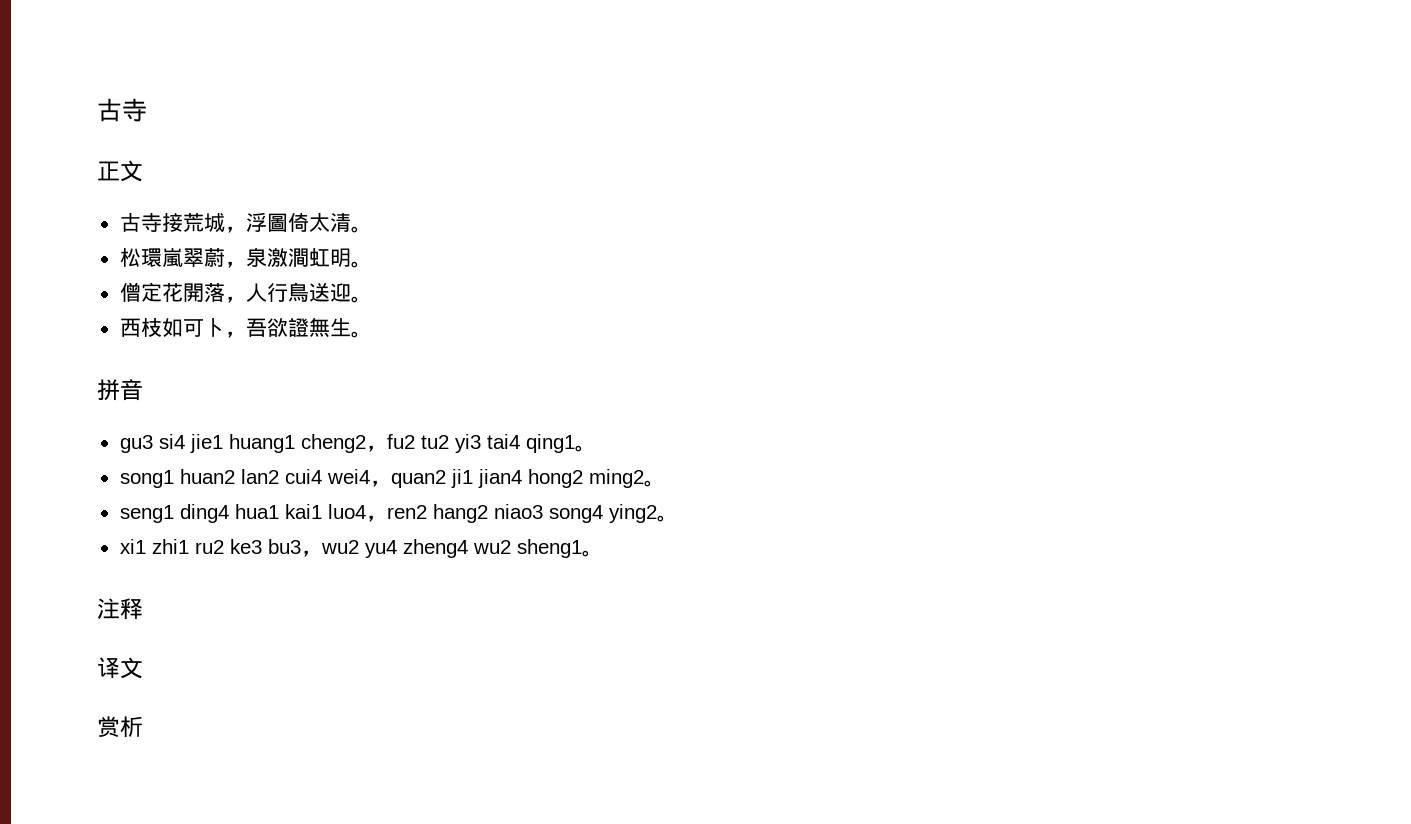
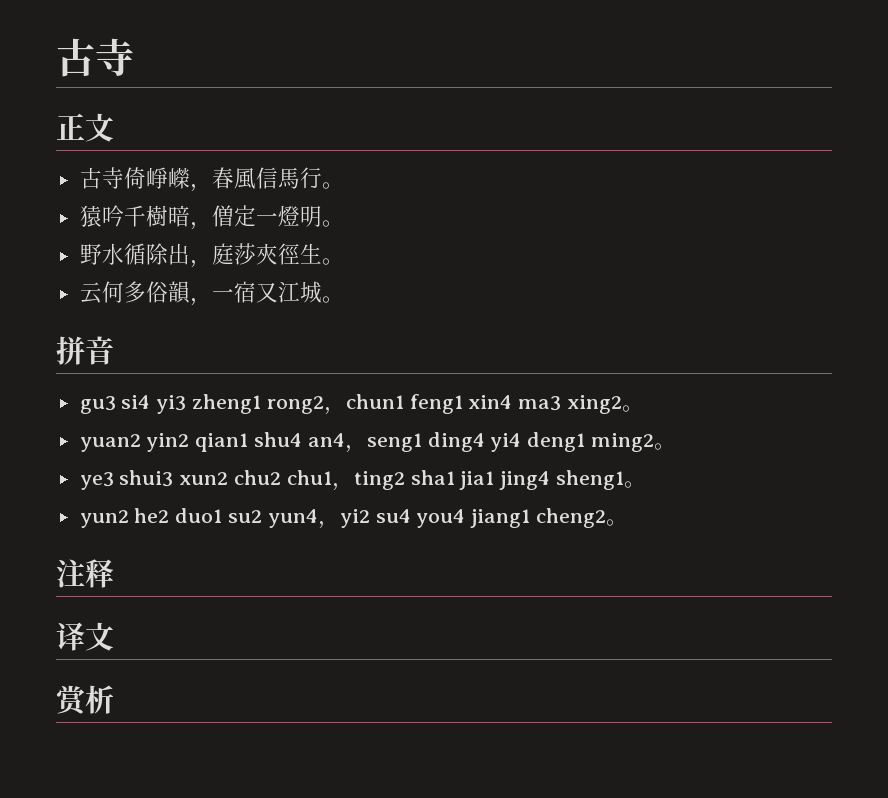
[161,212,372,233] [119,247,372,268] [119,282,372,303] [119,317,372,338] [97,379,143,401] [119,434,596,453] [119,469,665,488] [119,504,678,523] [119,539,582,558] 接荒城，浮圖倚太清。 // 松環嵐翠蔚，泉激澗虹明。 // 僧定花開落，人行鳥送迎。 // 西枝如可卜，吾欲證無生。 // 拼音 // gu3 si4 jie1 huang1 cheng2，fu2 tu2 yi3 tai4 qing1。 // song1 huan2 lan2 cui4 wei4，quan2 ji1 jian4 hong2 ming2。 // seng1 ding4 hua1 kai1 luo4，ren2 hang2 niao3 song4 ying2。 // xi1 zhi1 ru2 ke3 bu3，wu2 yu4 zheng4 wu2 sheng1 -> [123,167,344,192] [79,205,344,230] [79,243,344,268] [79,281,344,306] [56,336,114,365] [79,394,645,415] [79,432,677,453] [79,470,647,491] [79,508,607,529] 倚崢嶸，春風信馬行。 // 猿吟千樹暗，僧定一燈明。 // 野水循除出，庭莎夾徑生。 // 云何多俗韻，一宿又江城。 // 拼音 // gu3 si4 yi3 zheng1 rong2，chun1 feng1 xin4 ma3 xing2。 // yuan2 yin2 qian1 shu4 an4，seng1 ding4 yi4 deng1 ming2。 // ye3 shui3 xun2 chu2 chu1，ting2 sha1 jia1 jing4 sheng1。 // yun2 he2 duo1 su2 yun4，yi2 su4 you4 jiang1 cheng2

